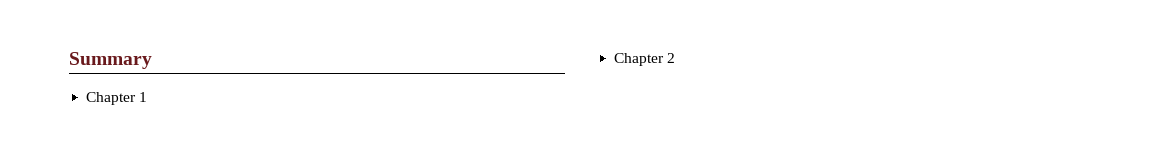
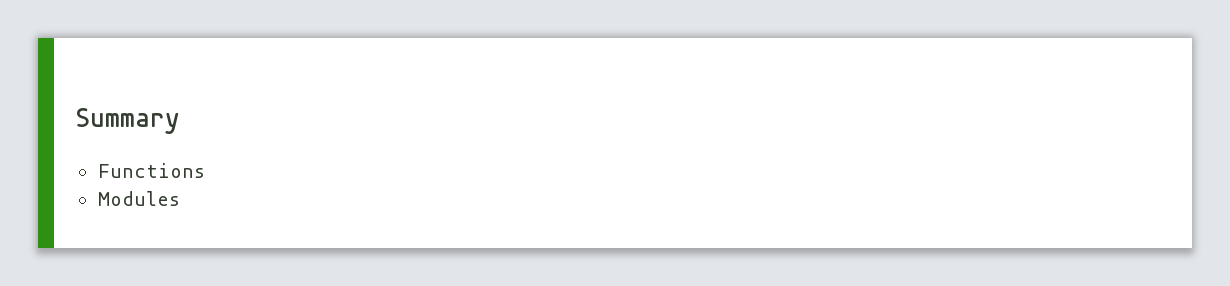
[86,92,148,105] [614,53,676,66] Chapter 1 // Chapter 2 -> [97,163,205,178] [97,191,180,206] Functions // Modules

